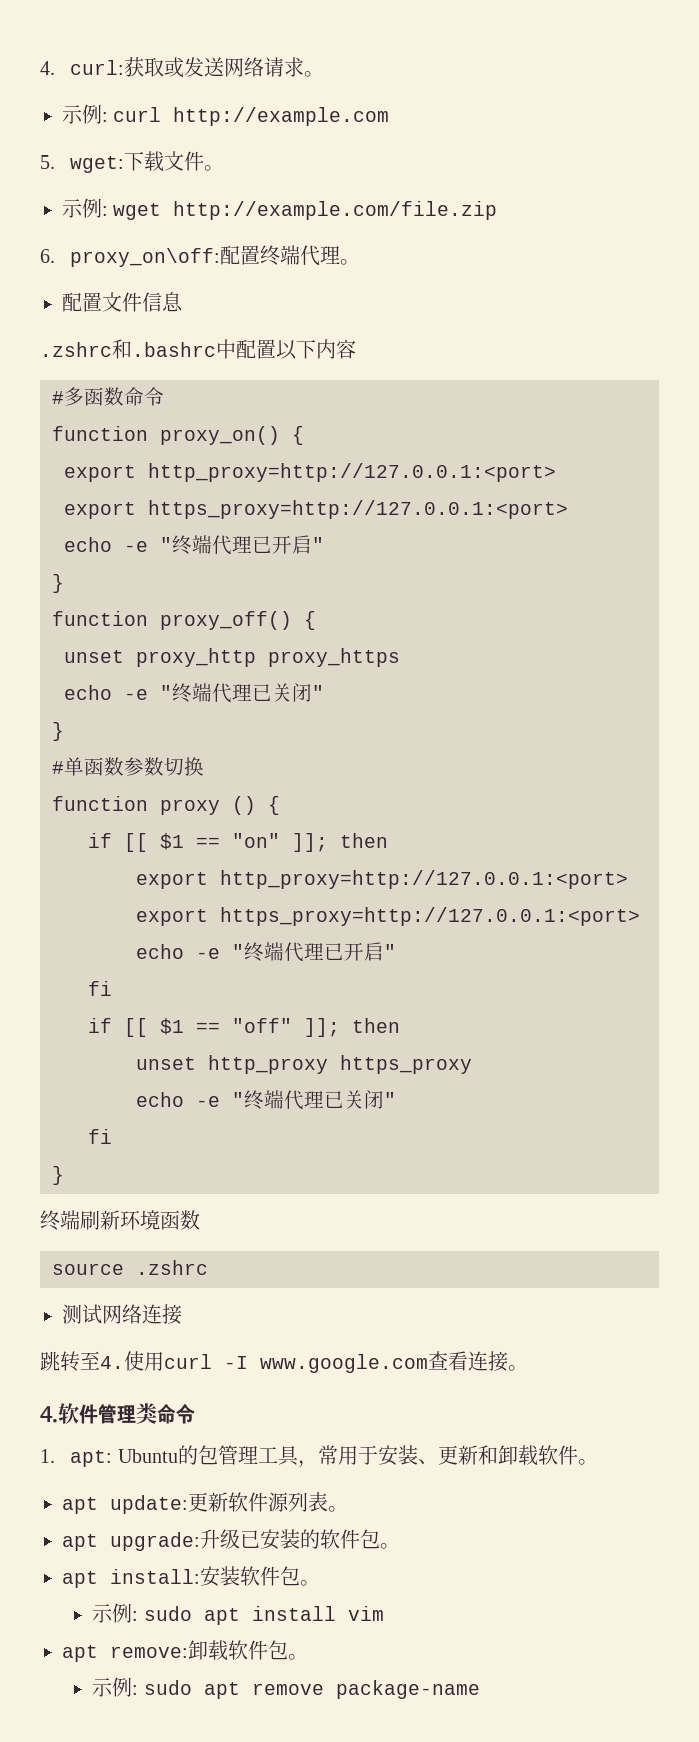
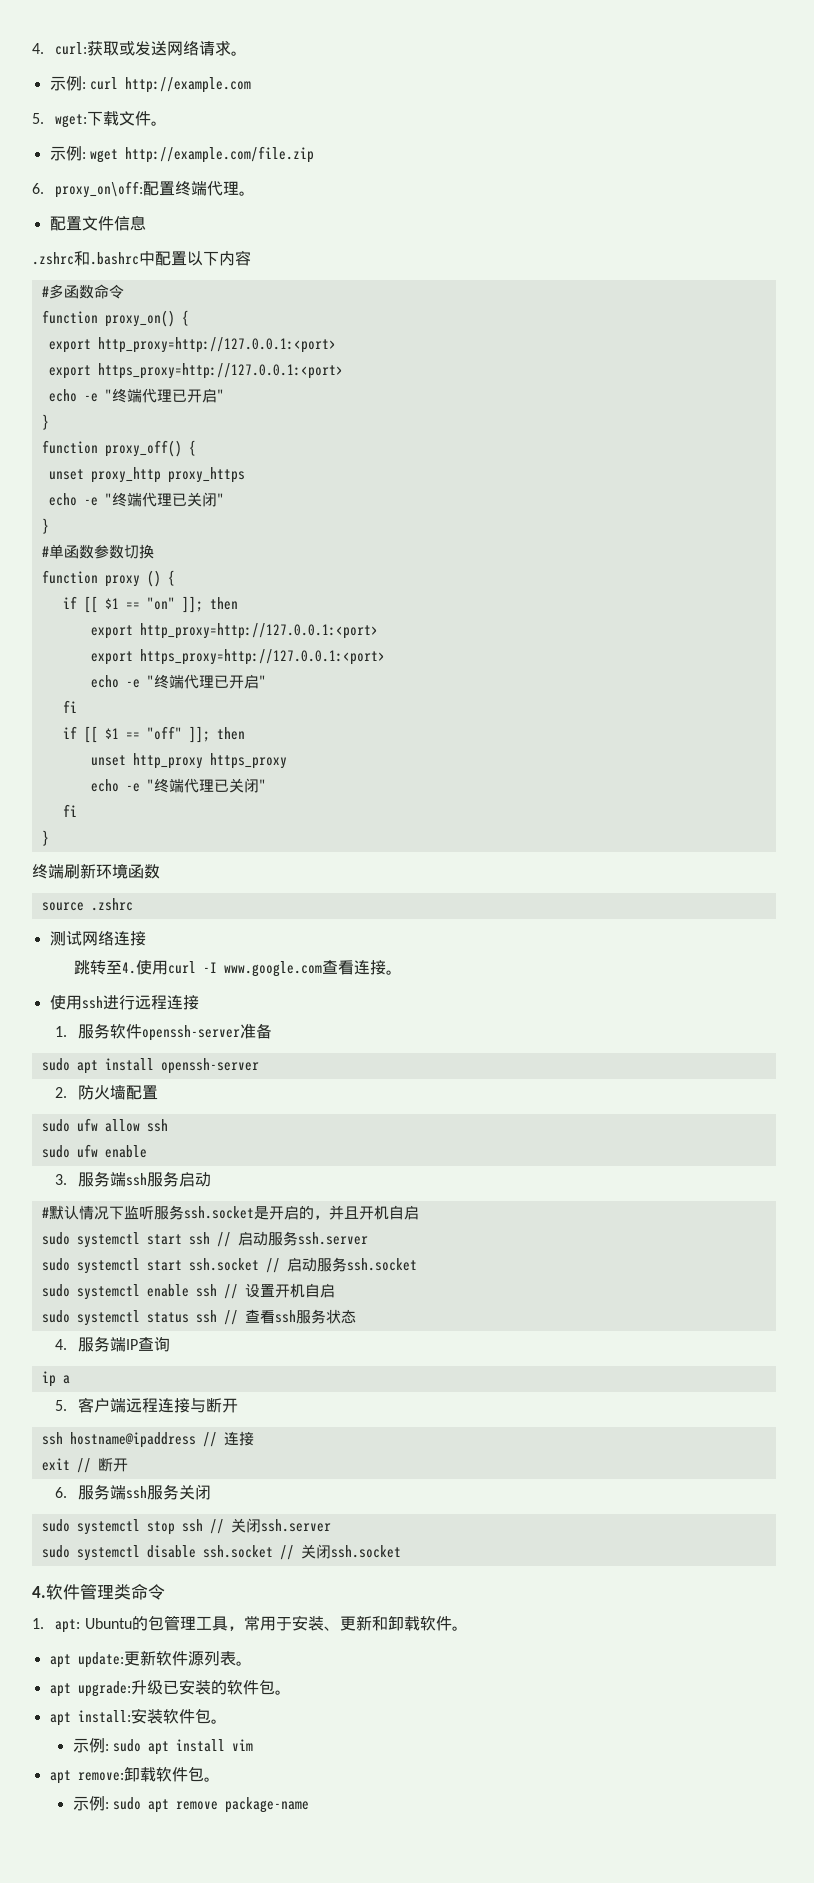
(528, 1368) none -> [49,995,199,1010] [55,1023,273,1041] [41,1058,259,1074] [55,1085,159,1100] [41,1118,168,1132] [41,1144,147,1158] [55,1171,212,1187] [41,1205,419,1220] [41,1231,368,1248] [41,1257,417,1274] [41,1283,335,1300] [41,1309,356,1326] [55,1336,171,1352] [41,1371,70,1387] [55,1397,239,1413] [41,1431,254,1448] [41,1457,128,1473] [55,1484,212,1500] [41,1518,331,1535] [41,1544,401,1561] // 使用ssh进行远程连接 // 1.服务软件openssh-server准备 // sudo apt install openssh-server // 2.防火墙配置 // sudo ufw allow ssh // sudo ufw enable // 3.服务端ssh服务启动 // #默认情况下监听服务ssh.socket是开启的，并且开机自启 // sudo systemctl start ssh // 启动服务ssh.server // sudo systemctl start ssh.socket // 启动服务ssh.socket // sudo systemctl enable ssh // 设置开机自启 // sudo systemctl status ssh // 查看ssh服务状态 // 4.服务端IP查询 // ip a // 5.客户端远程连接与断开 // ssh hostname@ipaddress // 连接 // exit // 断开 // 6.服务端ssh服务关闭 // sudo systemctl stop ssh // 关闭ssh.server // sudo systemctl disable ssh.socket // 关闭ssh.socket

